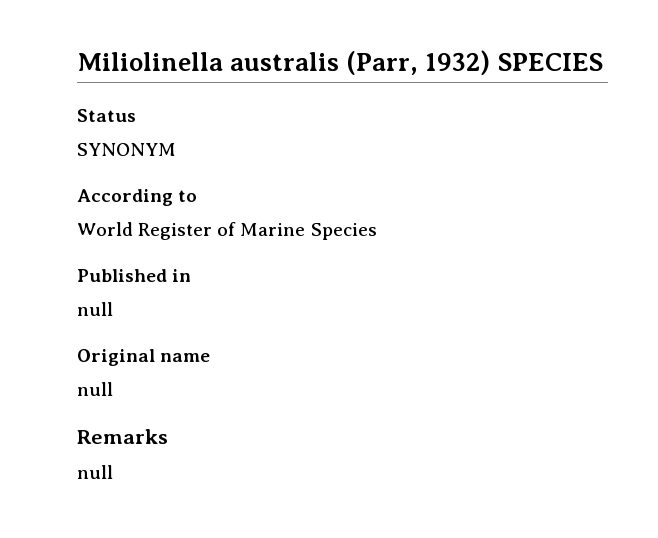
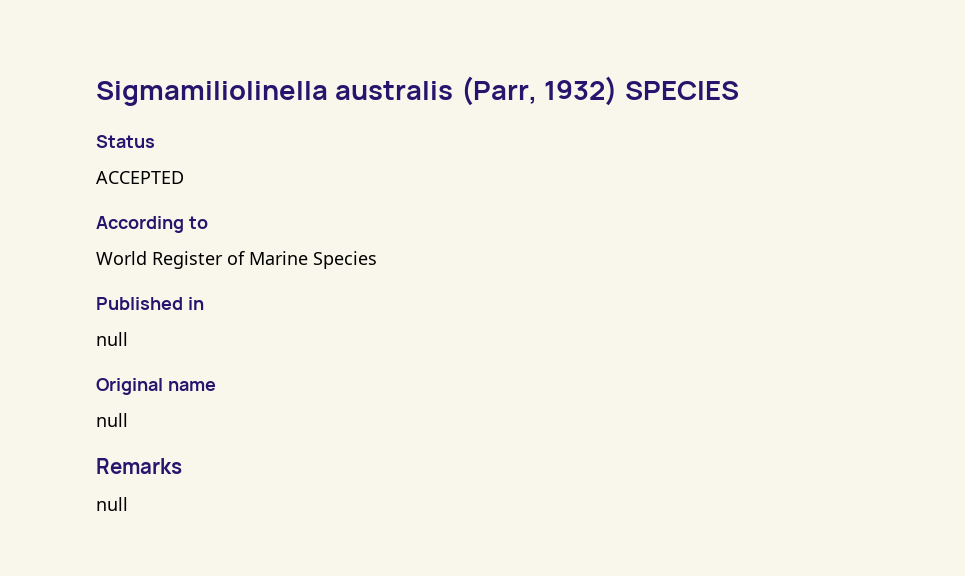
[77,52,223,71] Miliolinella -> [96,81,328,106] Sigmamiliolinella
[77,143,176,156] SYNONYM -> [96,171,184,184] ACCEPTED

